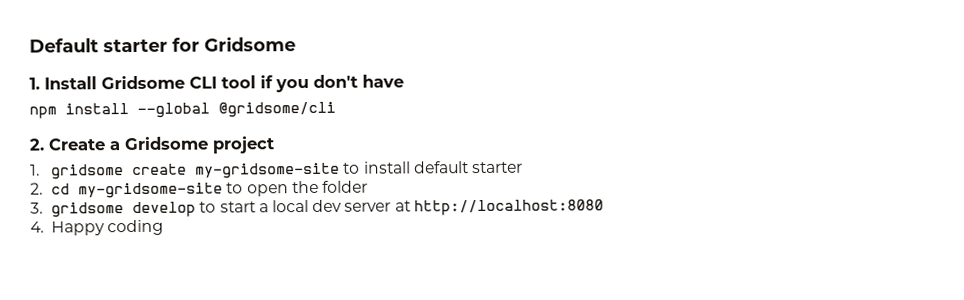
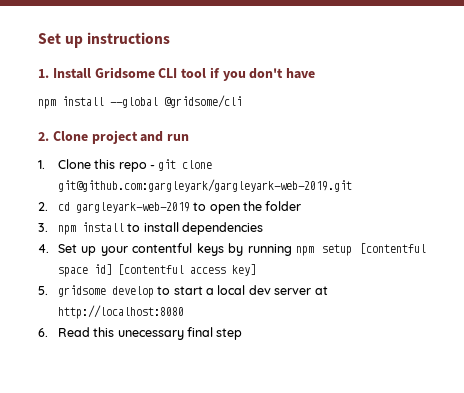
[29,36,296,53] Default starter for Gridsome -> [38,32,171,48] Set up instructions
[48,136,208,151] Create a Gridsome -> [52,131,88,141] Clone
[30,161,523,180] // 1. gridsome create my-gridsome-site to install default starter -> [140,131,190,142] [38,159,213,172] [57,179,352,192] and run // 1. Clone this repo - git clone git@github.com:gargleyark/gargleyark-web-2019.git
[78,182,224,199] my-gridsome-site -> [75,202,190,213] gargleyark-web-2019
(43, 208) none -> [57,222,264,235] [38,243,426,256] [57,264,256,277] [38,286,48,295] npm install to install dependencies // 4. Set up your contentful keys by running npm setup [contentful space id] [contentful access key] // 5.
[30,219,165,236] 4. Happy coding -> [38,327,243,340] 6. Read this unecessary final step

